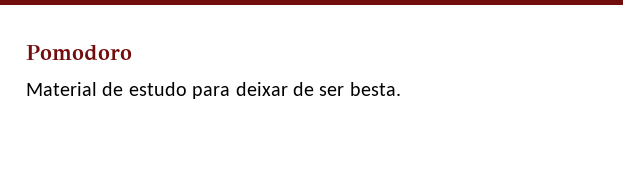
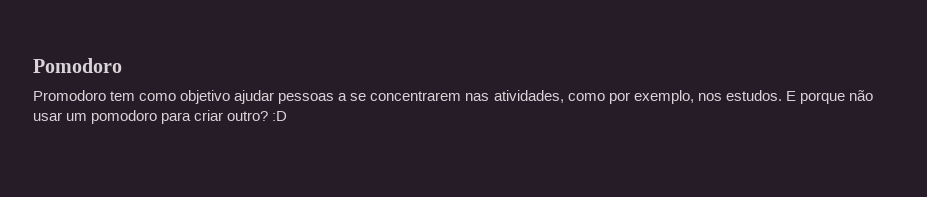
[26,82,401,99] Material de estudo para deixar de ser besta. -> [33,90,873,104] [33,110,288,124] Promodoro tem como objetivo ajudar pessoas a se concentrarem nas atividades, como por exemplo, nos estudos. E porque não usar um pomodoro para criar outro? :D

